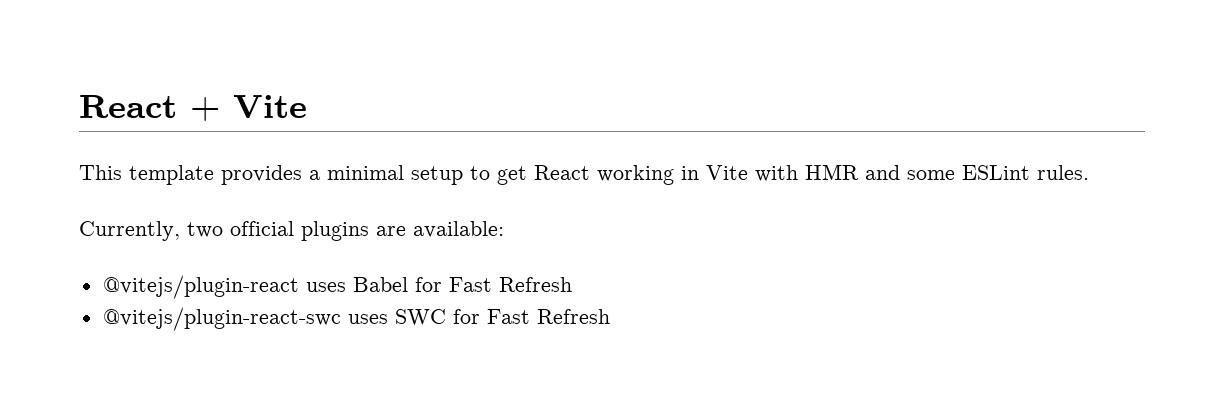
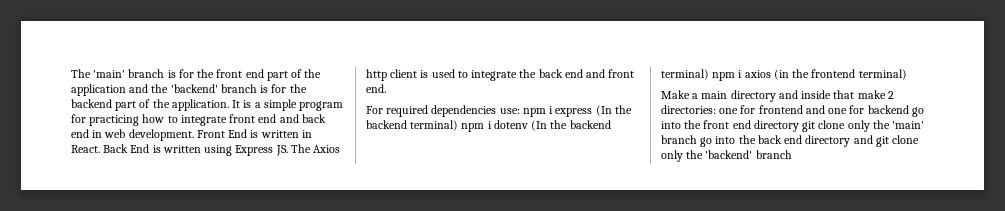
[79,95,307,121] [79,164,1089,185] [79,221,504,241] [102,275,572,299] [102,307,610,331] React + Vite // This template provides a minimal setup to get React working in Vite with HMR and some ESLint rules. // Currently, two official plugins are available: // @vitejs/plugin-react uses Babel for Fast Refresh // @vitejs/plugin-react-swc uses SWC for Fast Refresh -> [71,69,322,81] [71,84,307,96] [71,99,344,111] [71,114,326,126] [71,129,312,141] [71,144,341,156] [366,69,635,81] [366,84,386,93] [366,105,632,117] [366,120,611,132] [661,69,907,81] [661,90,894,102] [661,105,924,117] [661,120,925,132] [661,135,920,147] [661,150,792,162] The 'main' branch is for the front end part of the application and the 'backend' branch is for the backend part of the application. It is a simple program for practicing how to integrate front end and back end in web development. Front End is written in React. Back End is written using Express JS. The Axios http client is used to integrate the back end and front end. // For required dependencies use: npm i express (In the backend terminal) npm i dotenv (In the backend terminal) npm i axios (in the frontend terminal) // Make a main directory and inside that make 2 directories: one for frontend and one for backend go into the front end directory git clone only the 'main' branch go into the back end directory and git clone only the 'backend' branch

